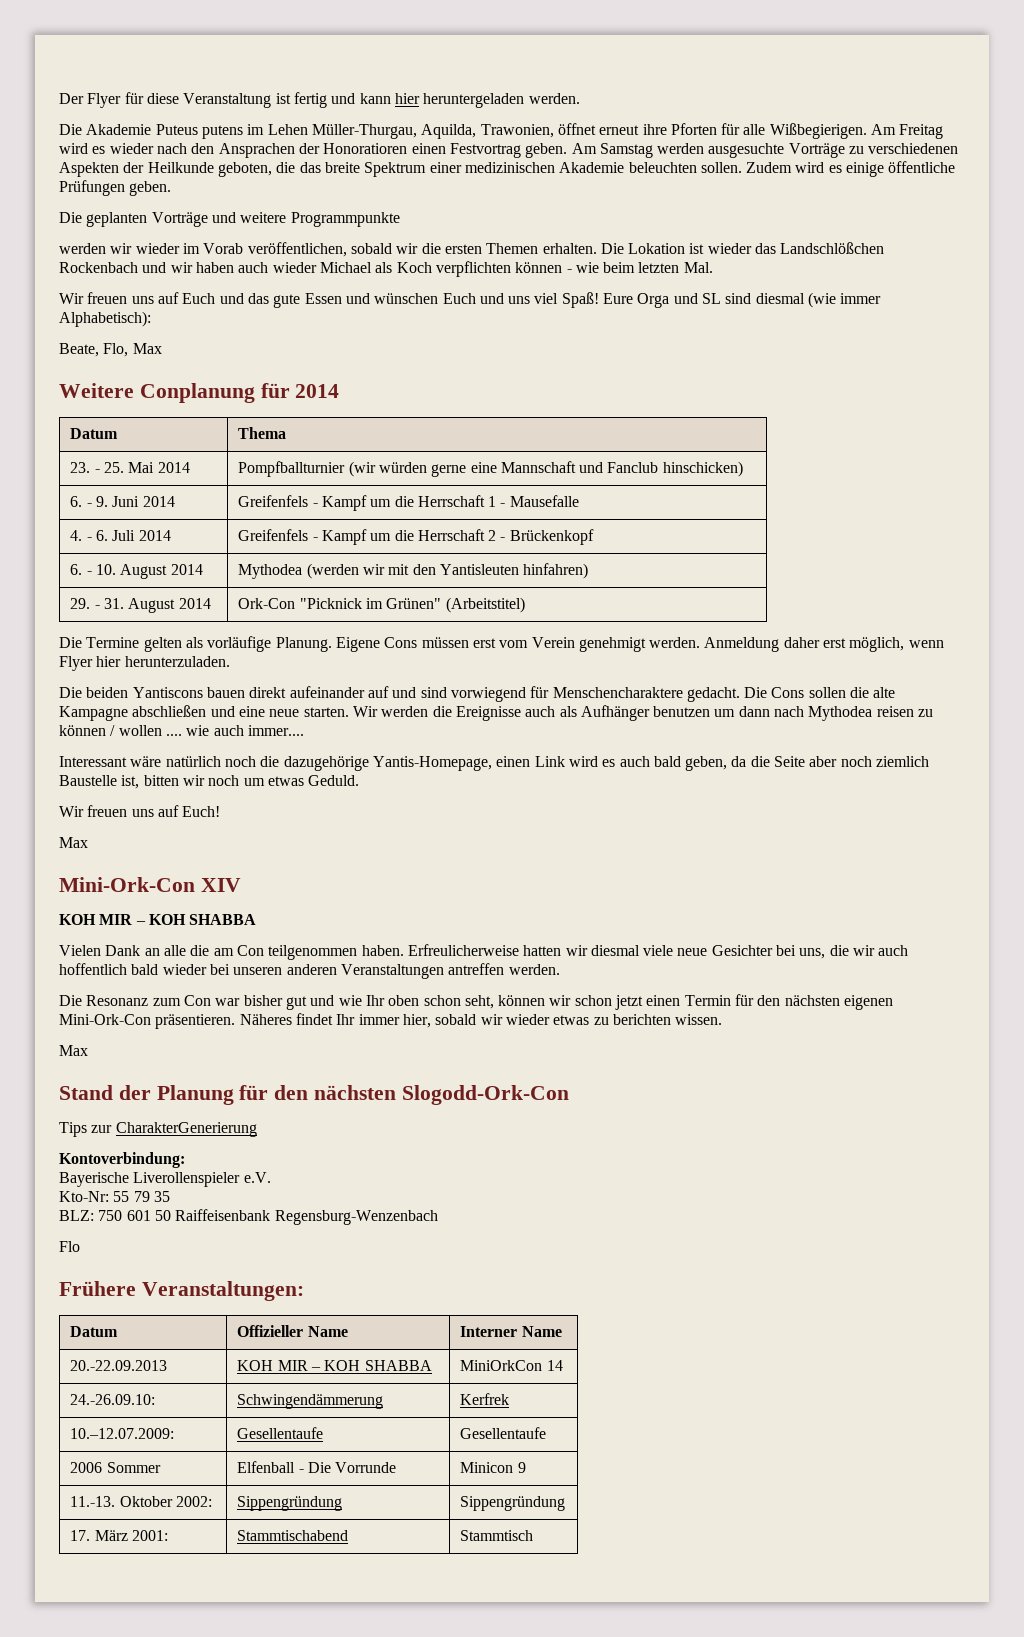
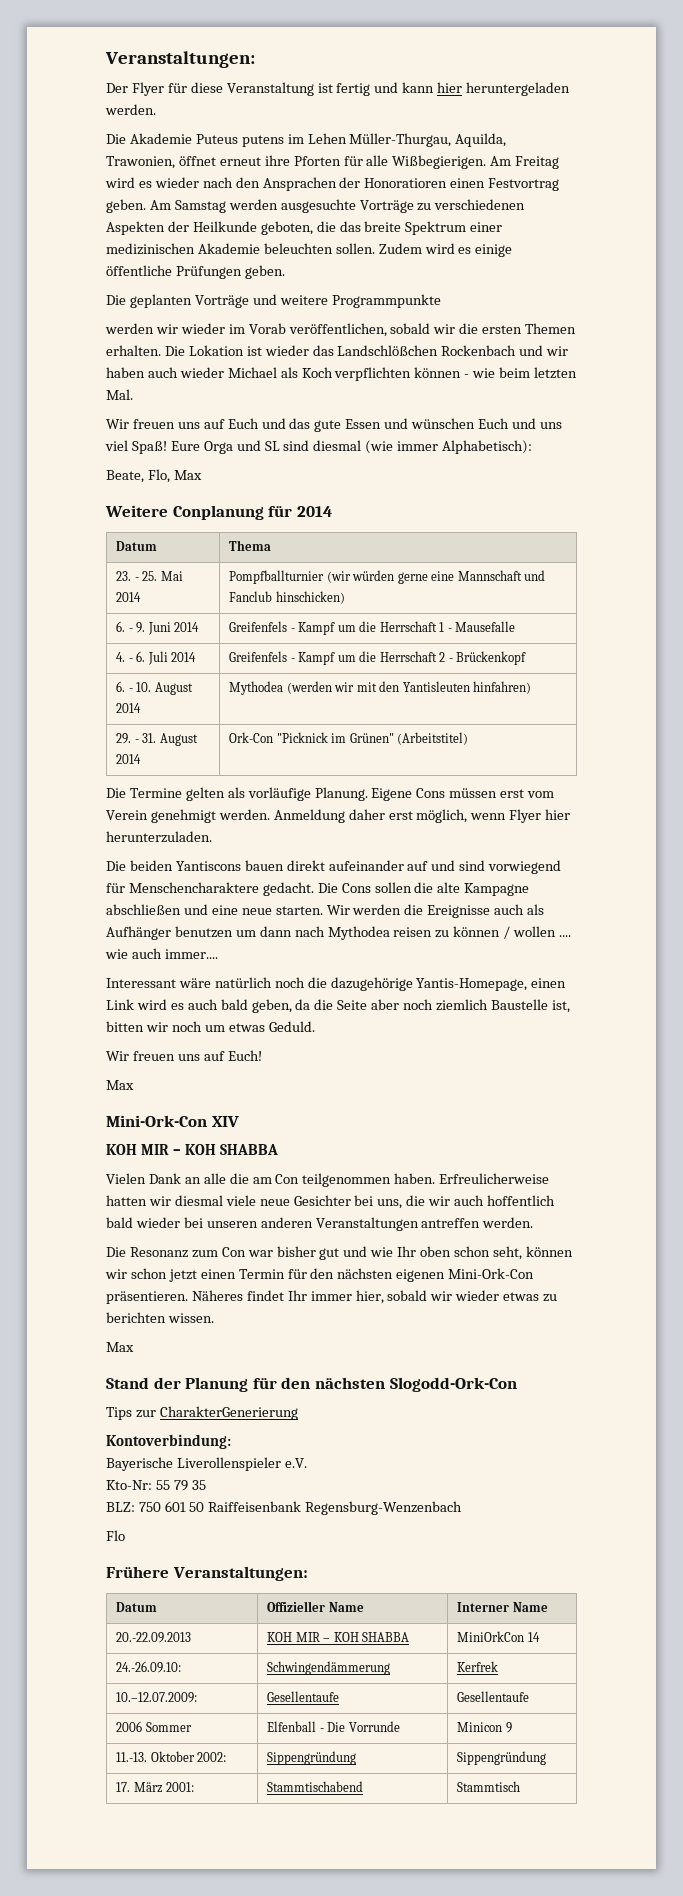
(59, 98) none -> [105,51,255,68] Veranstaltungen: //

